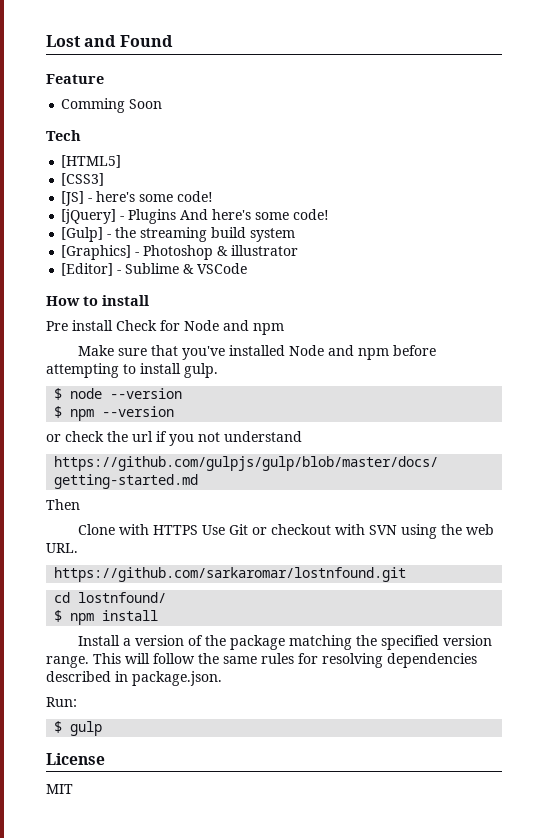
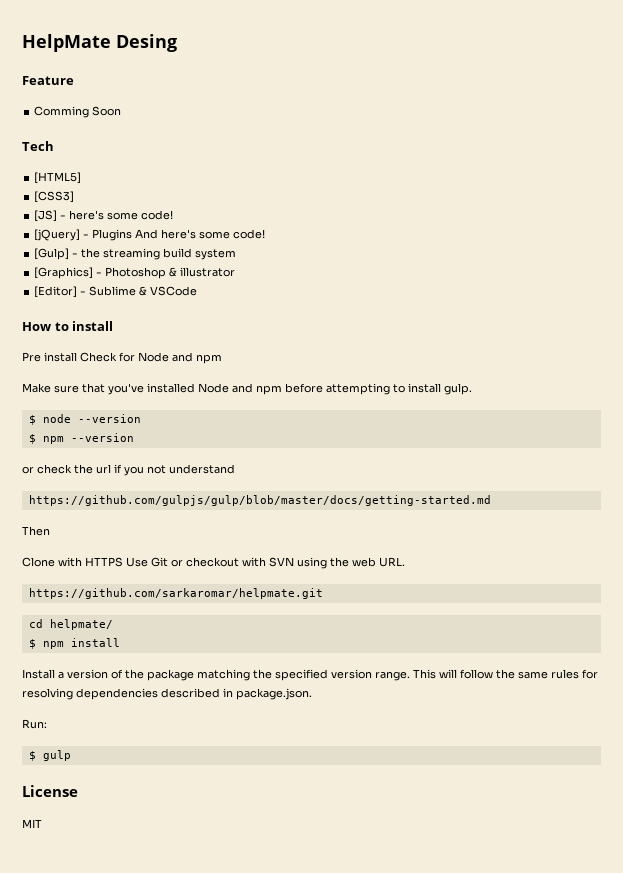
[46,35,173,47] Lost and Found -> [22,34,177,52] HelpMate Desing
[54,567,407,582] https://github.com/sarkaromar/lostnfound.git -> [28,588,323,599] https://github.com/sarkaromar/helpmate.git
[78,592,167,603] lostnfound/ -> [49,619,113,630] helpmate/

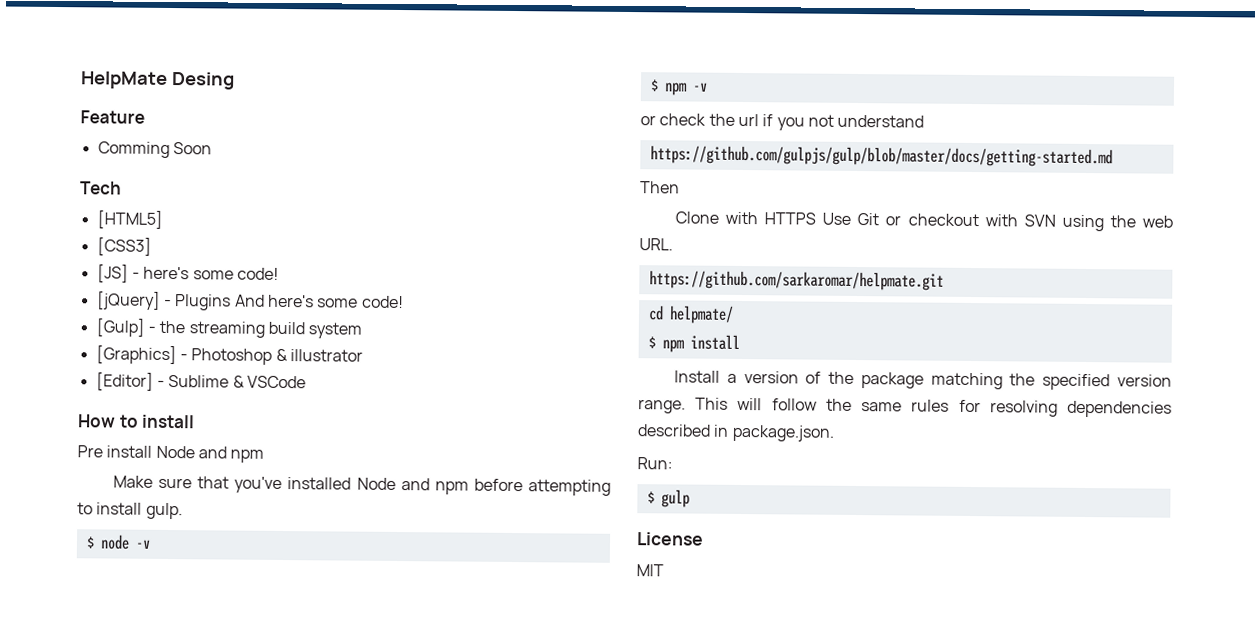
[80,352,135,362] Check for -> (153, 451) none
[77,414,141,423] [28,433,134,444] --version // $ npm --version -> [134,539,151,549] [649,79,708,96] -v // $ npm -v

